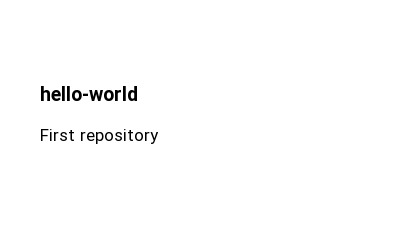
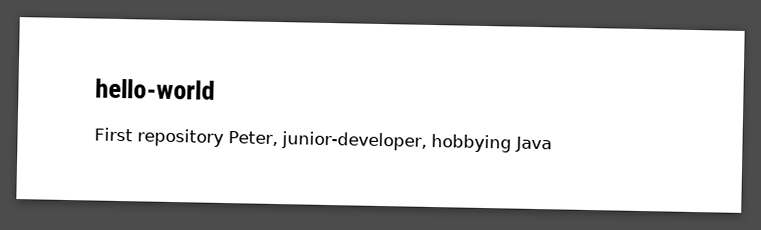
(159, 136) none -> [227,131,552,153] Peter, junior-developer, hobbying Java

